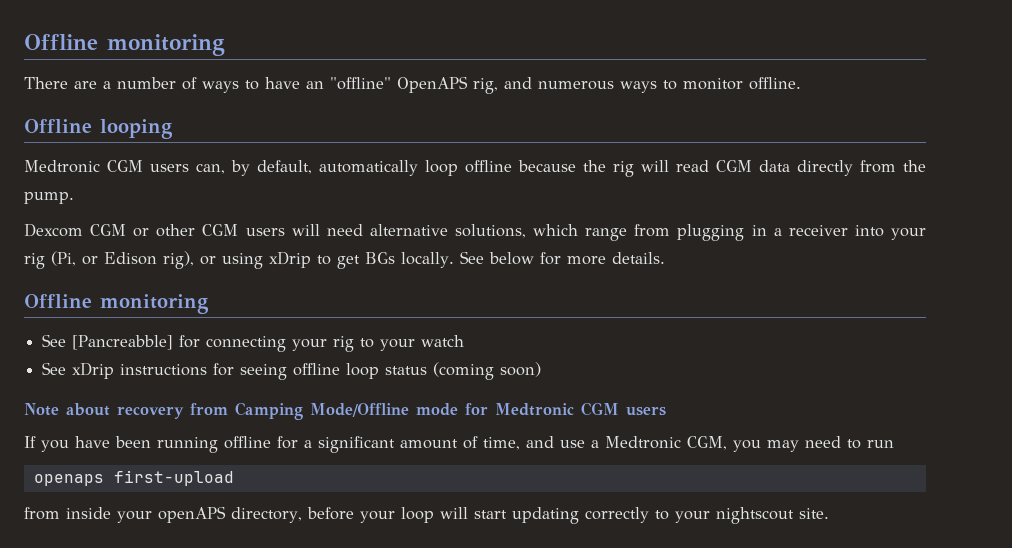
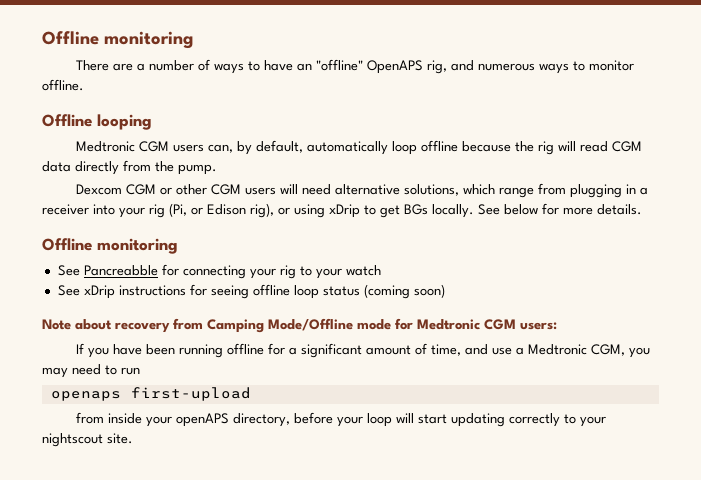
[72,335,174,350] [Pancreabble] -> [83,265,158,276] Pancreabble
[626,406,666,416] users -> [520,322,557,330] users:

